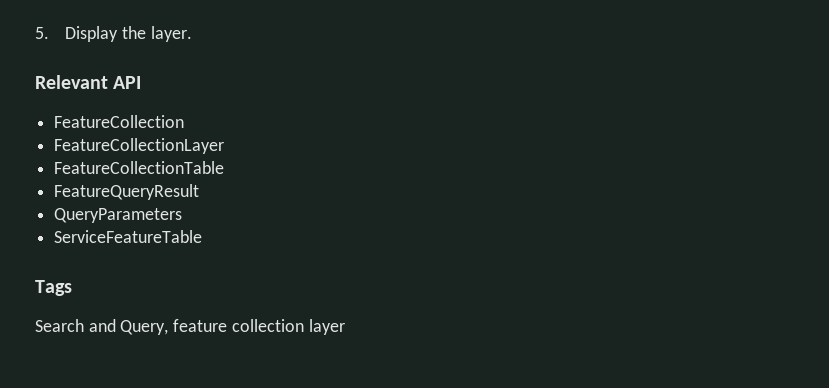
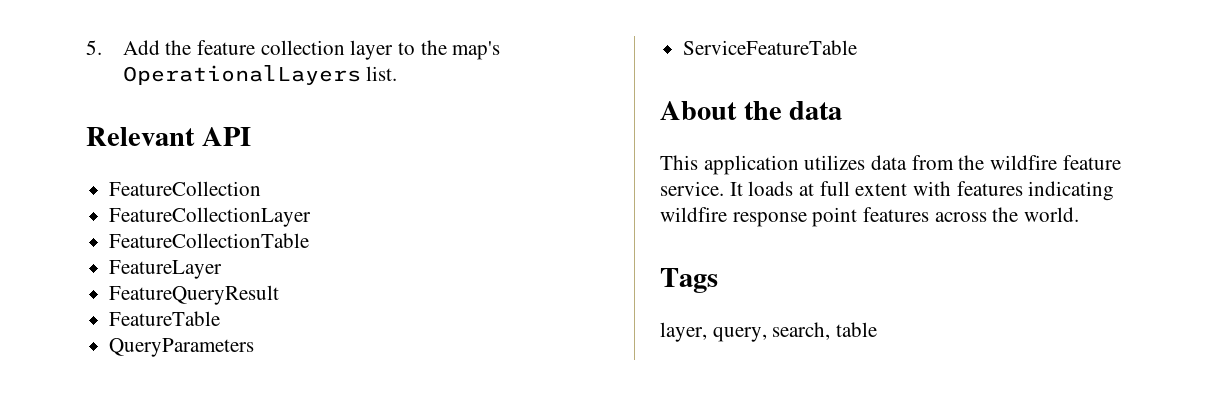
[65,26,192,42] Display the layer. -> [122,40,501,60] [122,65,398,85] Add the feature collection layer to the map's OperationalLayers list.
(225, 167) none -> [109,260,223,279] // FeatureLayer
(200, 192) none -> [109,311,221,326] // FeatureTable
[35,280,72,296] [35,319,345,335] Tags // Search and Query, feature collection layer -> [660,101,843,120] [660,155,1121,175] [660,181,1115,201] [660,207,1080,227] [660,268,718,293] [660,322,878,342] About the data // This application utilizes data from the wildfire feature service. It loads at full extent with features indicating wildfire response point features across the world. // Tags // layer, query, search, table

